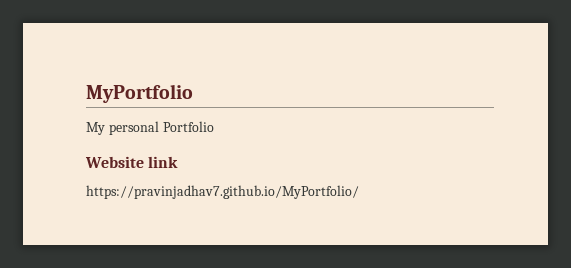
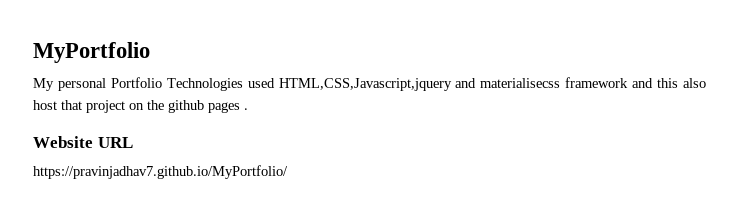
(214, 126) none -> [166,77,706,91] [33,100,248,113] Technologies used HTML,CSS,Javascript,jquery and materialisecss framework and this also host that project on the github pages .
[148,156,179,168] link -> [97,137,133,148] URL

